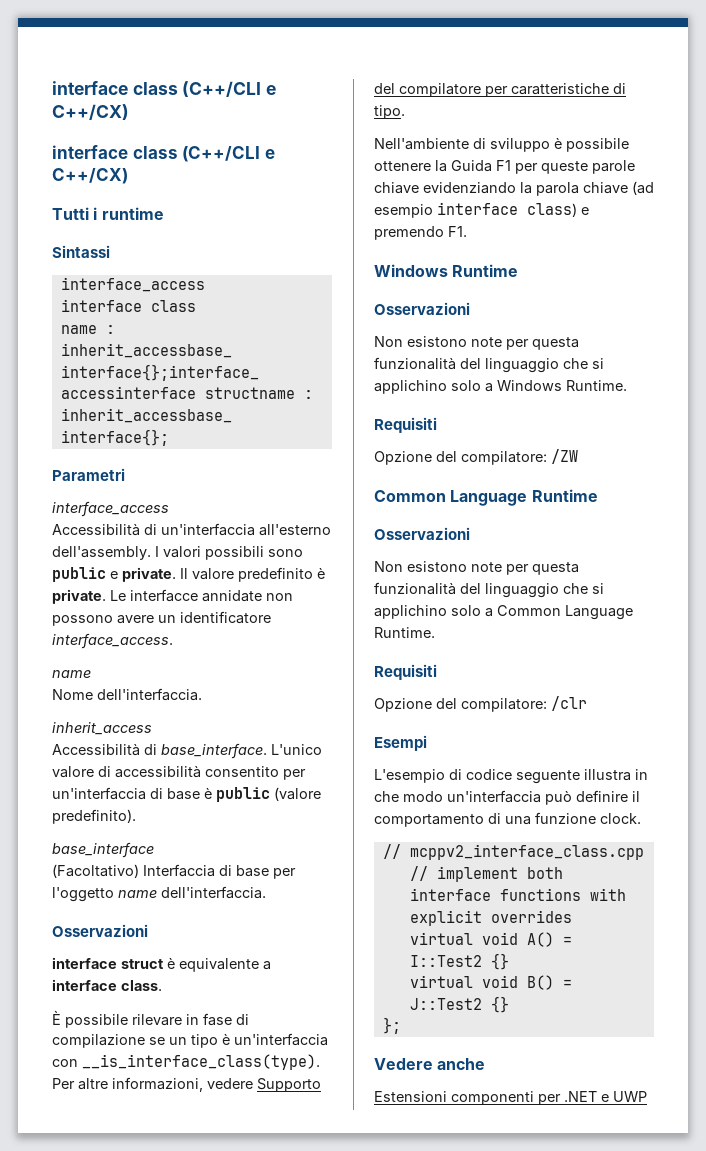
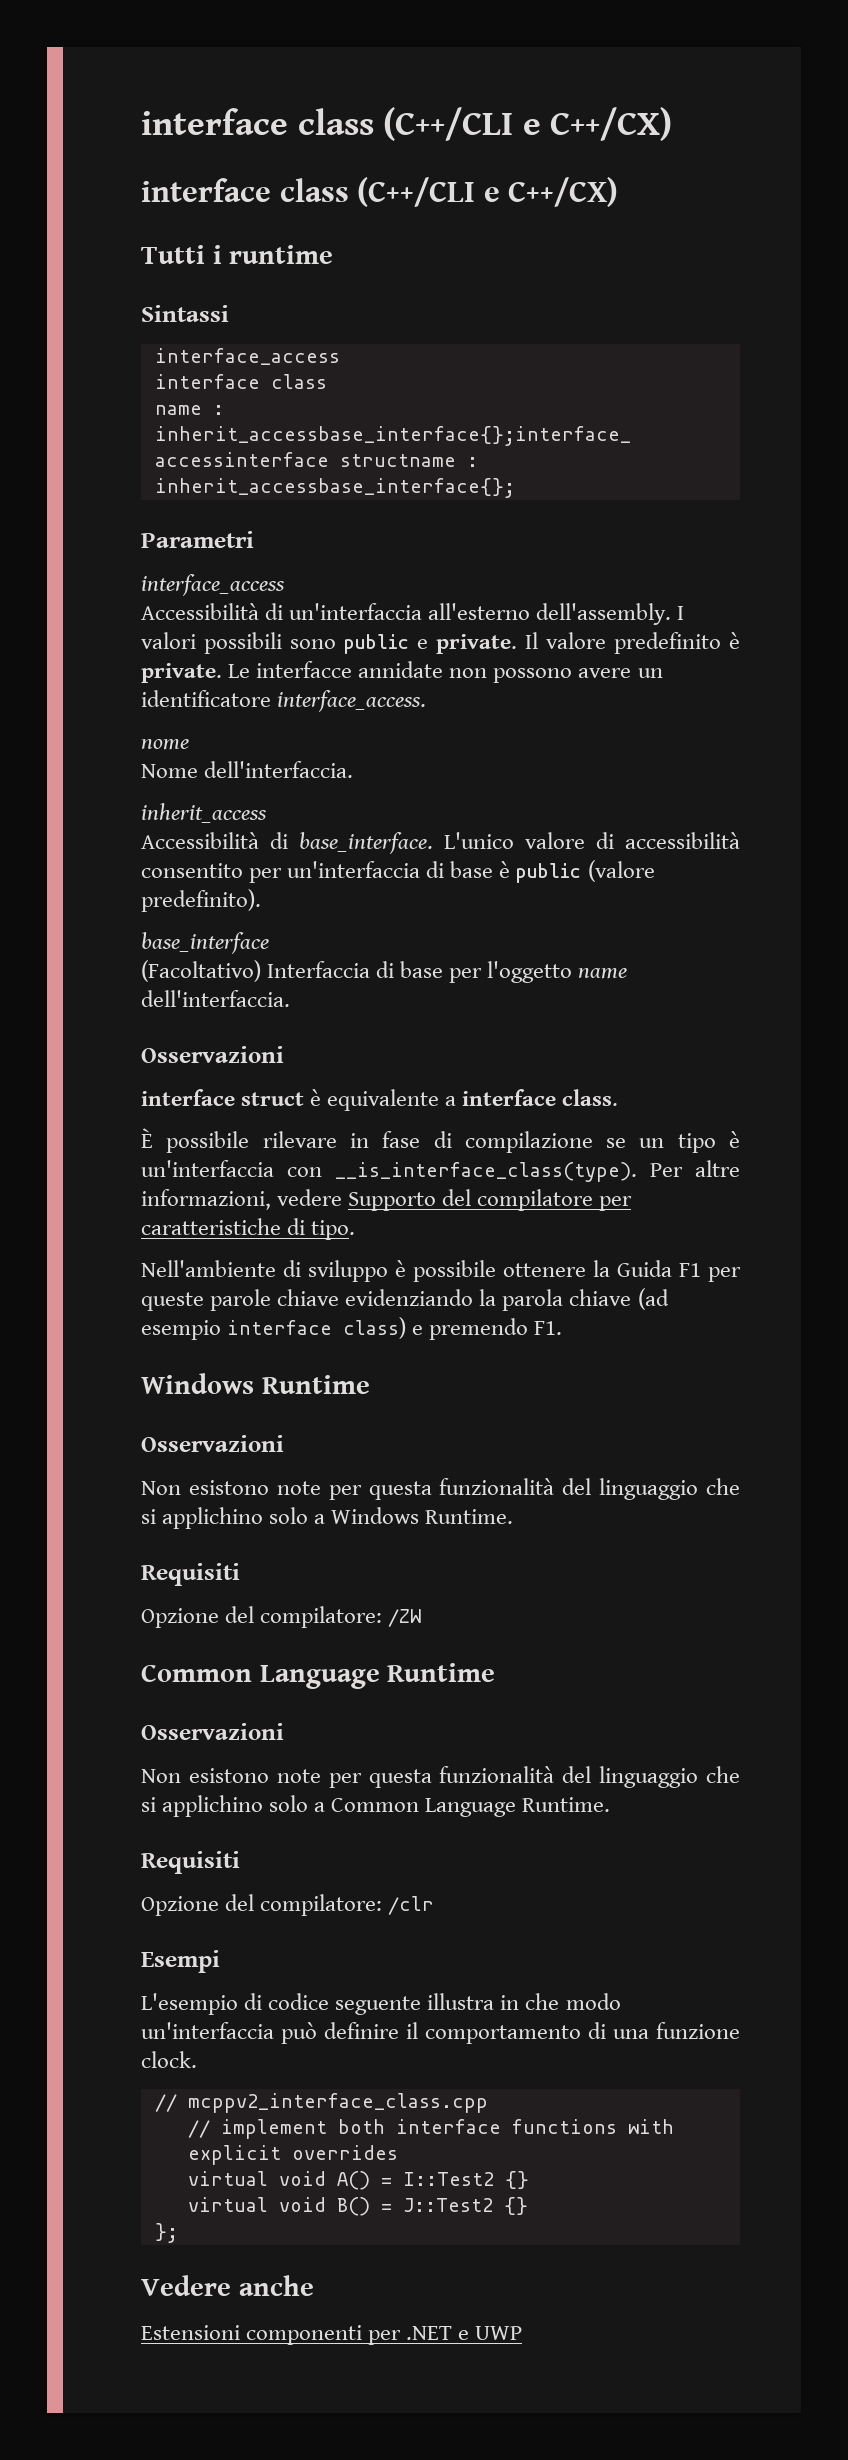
[52,670,91,678] name -> [141,739,189,750] nome

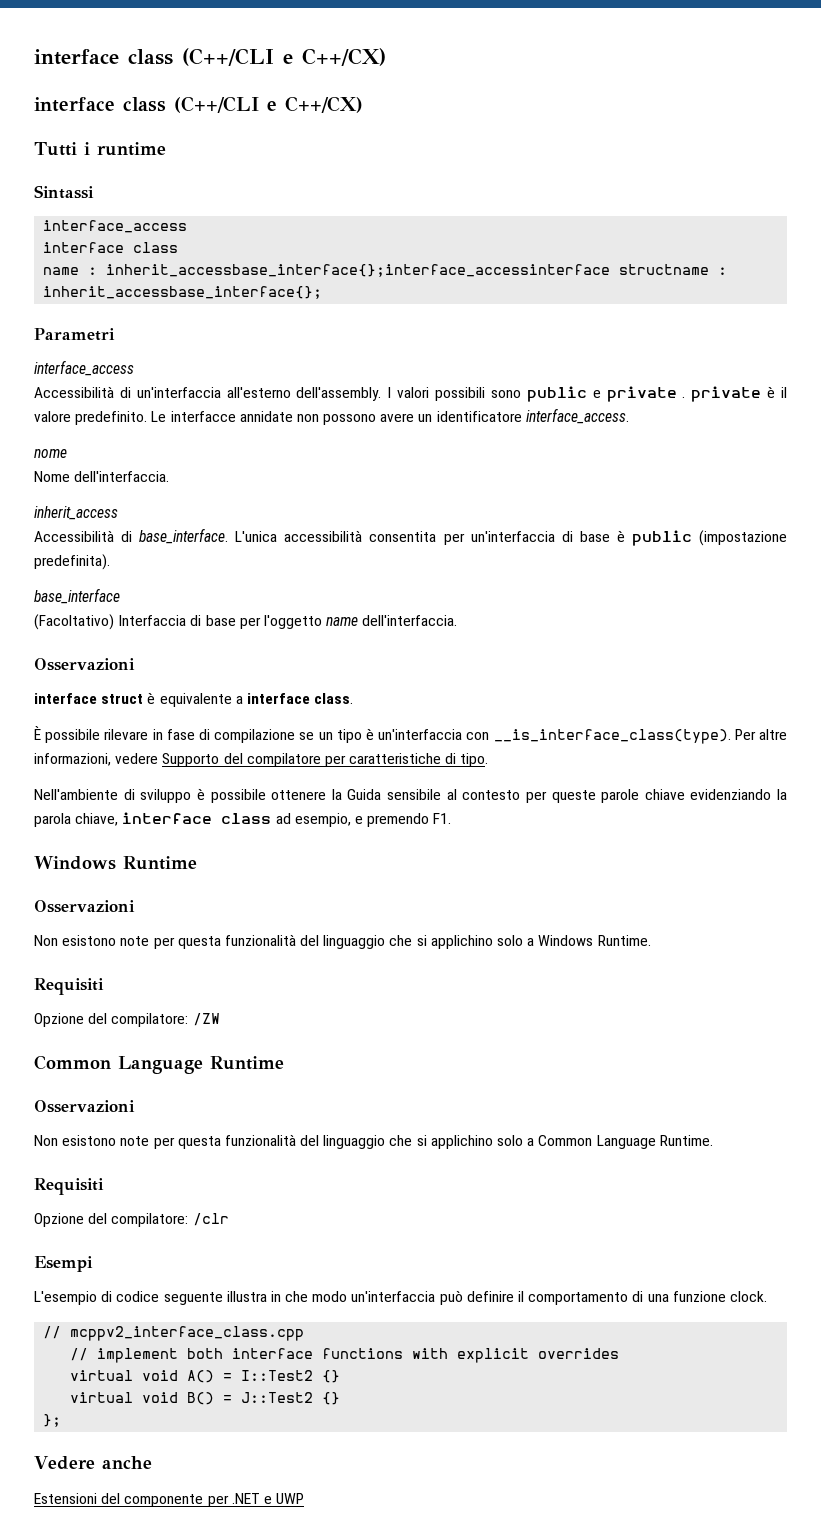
[436,632,740,654] [141,663,222,683] private. Il valore predefinito è private. -> [606,386,788,402] [34,411,148,425] private . private è il valore predefinito.
[444,832,740,849] [141,863,243,878] L'unico valore di accessibilità consentito -> [235,530,437,542] L'unica accessibilità consentita
[587,860,655,882] [141,889,261,912] (valore predefinito). -> [699,530,788,546] [34,554,110,570] (impostazione predefinita).
[679,1263,701,1277] F1 -> [387,789,521,800] sensibile al contesto
[569,1288,669,1310] [141,1317,407,1340] chiave (ad esempio interface class) -> [75,812,351,827] chiave, interface class ad esempio,
[246,2325,363,2345] componenti -> [101,1493,204,1507] del componente

